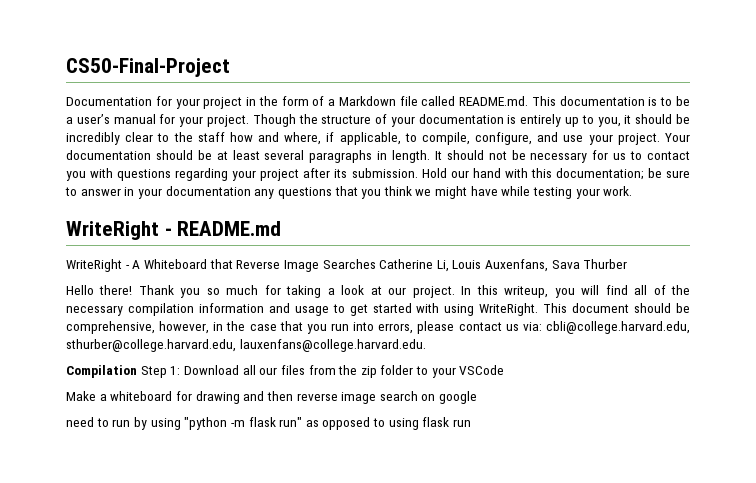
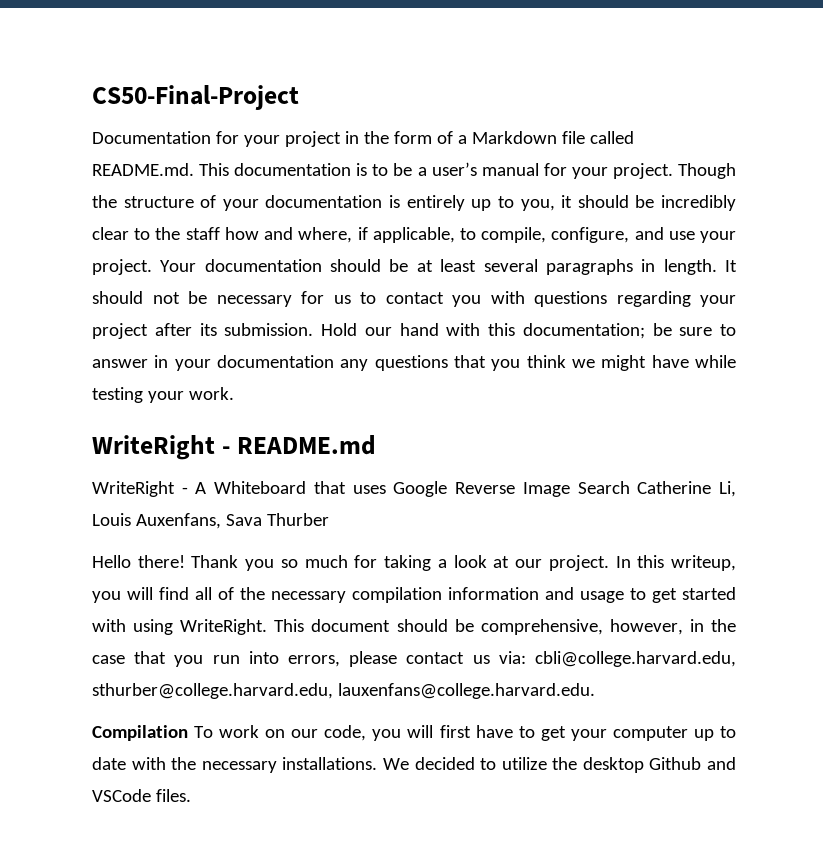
(233, 264) none -> [352,481,448,497] uses Google
[322,259,376,269] Searches -> [577,481,630,494] Search
[140,365,505,378] [66,391,478,404] [66,417,472,430] Step 1: Download all our files from the zip folder to your VSCode // Make a whiteboard for drawing and then reverse image search on google // need to run by using "python -m flask run" as opposed to using flask run -> [194,725,737,741] [92,757,736,773] [92,789,191,802] To work on our code, you will first have to get your computer up to date with the necessary installations. We decided to utilize the desktop Github and VSCode files.

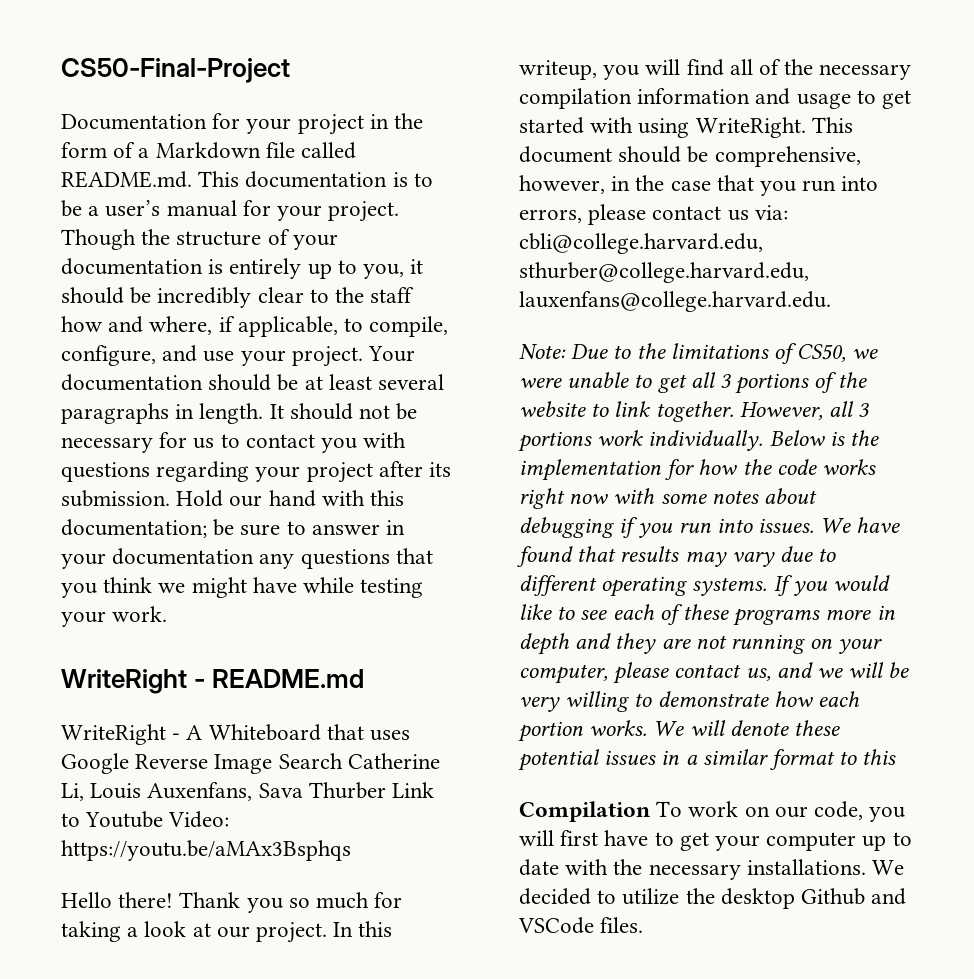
(329, 519) none -> [392,782,435,798] [61,811,230,828] [61,840,351,861] Link to Youtube Video: https://youtu.be/aMAx3Bsphqs
(595, 691) none -> [519,343,879,364] [519,372,867,394] [519,401,870,422] [518,430,880,452] [519,459,877,481] [519,488,818,509] [519,517,901,538] [517,546,837,567] [519,575,891,597] [519,604,895,626] [519,633,883,655] [519,662,910,684] [519,691,861,712] [518,720,841,742] [518,749,897,771] // Note: Due to the limitations of CS50, we were unable to get all 3 portions of the website to link together. However, all 3 portions work individually. Below is the implementation for how the code works right now with some notes about debugging if you run into issues. We have found that results may vary due to different operating systems. If you would like to see each of these programs more in depth and they are not running on your computer, please contact us, and we will be very willing to demonstrate how each portion works. We will denote these potential issues in a similar format to this

